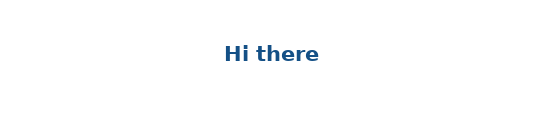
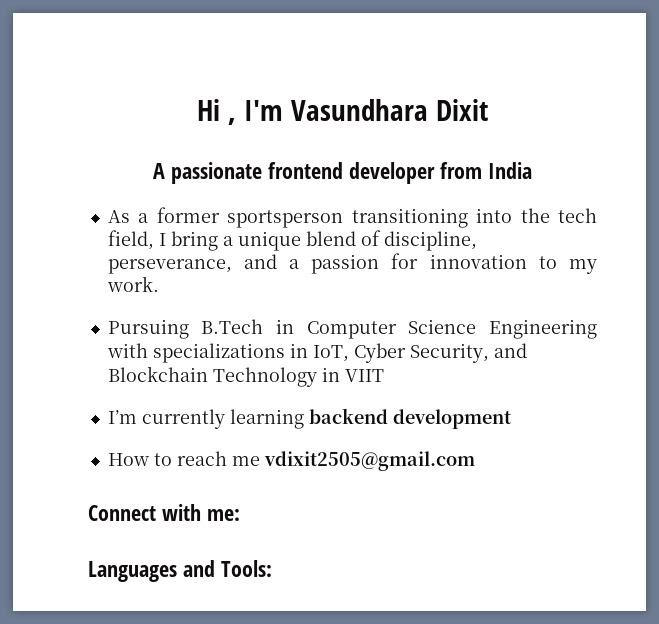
[255,45,319,61] there -> [228,99,488,125] [153,162,532,184] [107,207,597,228] [107,230,477,251] [107,253,597,274] [106,276,159,292] [107,319,597,339] [106,343,527,363] [107,366,384,387] [107,408,511,429] [107,451,475,471] [88,504,240,521] [88,560,272,582] , I'm Vasundhara Dixit // A passionate frontend developer from India // As a former sportsperson transitioning into the tech field, I bring a unique blend of discipline, perseverance, and a passion for innovation to my work. // Pursuing B.Tech in Computer Science Engineering with specializations in IoT, Cyber Security, and Blockchain Technology in VIIT // I’m currently learning backend development // How to reach me vdixit2505@gmail.com // Connect with me: // Languages and Tools:

